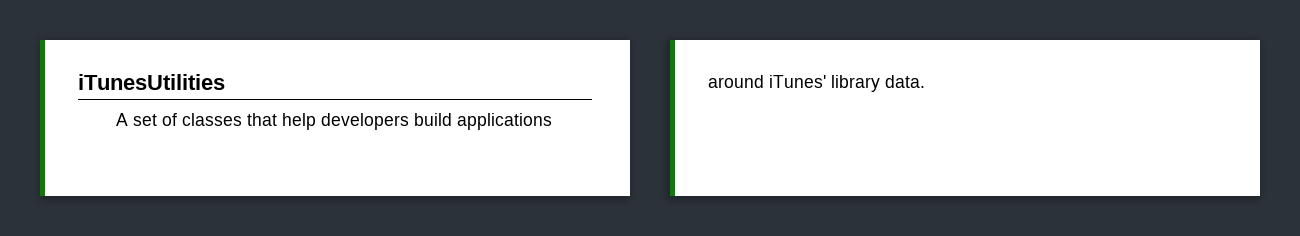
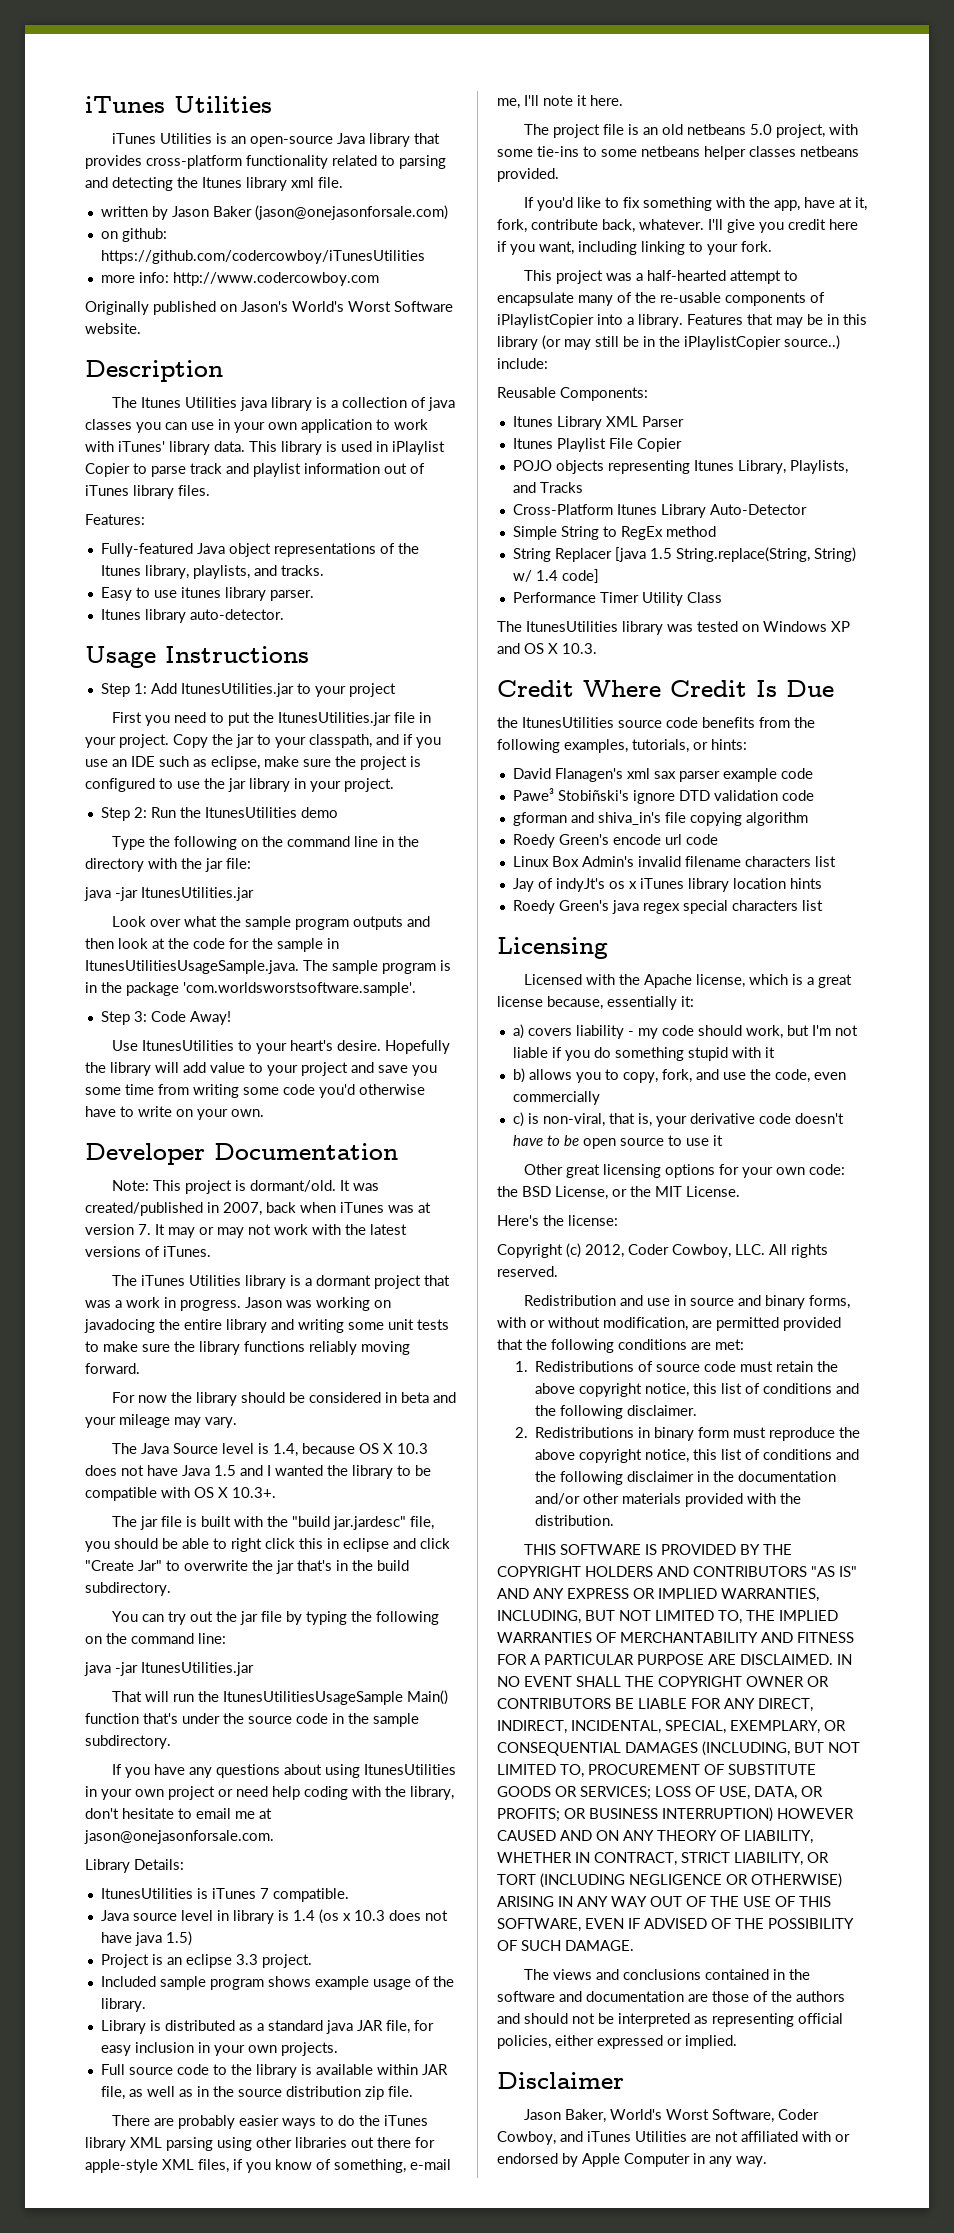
[78,74,225,90] [116,113,553,130] [708,75,925,92] iTunesUtilities // A set of classes that help developers build applications around iTunes' library data. -> [85,96,272,113] [111,133,440,147] [85,155,446,169] [85,177,343,191] [100,205,448,220] [100,228,167,242] [100,250,425,264] [100,272,379,286] [85,301,453,315] [85,323,141,334] [85,360,223,382] [111,397,455,411] [85,419,428,433] [85,441,445,455] [85,463,425,477] [85,485,210,499] [85,514,145,525] [100,543,419,557] [100,565,324,579] [100,587,314,601] [100,609,284,623] [85,646,309,668] [100,683,396,697] [111,712,431,726] [85,734,441,748] [85,756,421,770] [85,778,394,792] [100,807,338,821] [111,836,419,850] [85,858,251,872] [84,887,254,901] [111,916,430,930] [85,938,339,952] [85,960,451,974] [85,982,416,996] [100,1011,231,1025] [111,1040,450,1054] [85,1062,437,1076] [85,1084,425,1098] [85,1106,264,1120] [85,1143,398,1165] [111,1180,379,1194] [85,1202,431,1216] [85,1224,407,1238] [85,1246,211,1257] [111,1275,450,1289] [85,1297,391,1311] [84,1319,449,1333] [85,1341,410,1355] [85,1363,140,1374] [111,1392,456,1406] [85,1414,237,1428] [111,1443,428,1457] [85,1465,431,1479] [85,1487,276,1501] [111,1516,434,1530] [85,1538,450,1552] [85,1560,409,1574] [85,1582,171,1596] [111,1611,439,1625] [85,1633,226,1644] [84,1662,254,1676] [111,1690,448,1705] [85,1713,419,1727] [85,1735,171,1749] [111,1764,456,1778] [85,1786,454,1800] [85,1808,272,1819] [84,1830,274,1844] [85,1859,184,1873] [100,1888,349,1902] [100,1909,448,1924] [100,1931,192,1946] [100,1954,312,1968] [100,1976,454,1990] [100,1998,146,2012] [100,2020,434,2034] [100,2042,338,2056] [100,2064,448,2078] [100,2086,413,2100] [111,2115,428,2129] [85,2137,435,2151] [85,2159,451,2173] [497,95,623,109] [523,124,858,138] [497,146,859,160] [497,168,559,182] [523,197,867,211] [497,219,858,233] [497,241,772,255] [523,270,798,284] [497,292,825,306] [497,314,867,328] [497,335,840,350] [497,358,548,369] [497,387,648,401] [512,416,684,430] [512,438,682,452] [512,460,848,474] [512,482,583,493] [512,504,807,518] [512,526,716,540] [512,547,856,562] [512,569,599,583] [512,592,722,606] [497,621,850,635] [497,643,597,654] [497,680,834,697] [497,717,815,728] [497,739,747,753] [512,768,813,782] [512,788,814,804] [512,812,808,826] [512,834,718,848] [512,856,836,867] [512,878,822,892] [512,900,823,914] [497,937,608,959] [523,974,852,988] [497,996,694,1010] [512,1024,858,1039] [512,1047,775,1061] [512,1068,846,1083] [512,1091,600,1105] [512,1112,844,1127] [512,1135,723,1149] [523,1164,845,1178] [497,1186,740,1200] [497,1215,618,1226] [497,1243,828,1258] [497,1266,558,1277] [523,1295,850,1309] [497,1317,841,1331] [497,1339,744,1353] [514,1361,838,1372] [534,1383,859,1397] [534,1405,697,1419] [514,1427,860,1441] [534,1449,859,1463] [534,1471,836,1485] [534,1493,801,1507] [534,1515,614,1526] [523,1544,792,1555] [497,1566,857,1577] [497,1588,819,1602] [497,1610,838,1624] [497,1632,854,1643] [497,1654,852,1665] [497,1676,829,1687] [497,1698,813,1712] [497,1720,846,1734] [497,1741,860,1756] [497,1764,816,1778] [497,1786,823,1800] [497,1807,854,1822] [497,1830,813,1844] [497,1852,829,1866] [497,1873,842,1888] [497,1896,831,1907] [497,1918,854,1932] [497,1940,634,1951] [523,1969,810,1980] [497,1991,845,2002] [497,2013,843,2027] [497,2035,737,2049] [497,2072,624,2089] [523,2109,819,2123] [497,2131,850,2145] [497,2153,767,2167] iTunes Utilities // iTunes Utilities is an open-source Java library that provides cross-platform functionality related to parsing and detecting the Itunes library xml file. // written by Jason Baker (jason@onejasonforsale.com) // on github: https://github.com/codercowboy/iTunesUtilities // more info: http://www.codercowboy.com // Originally published on Jason's World's Worst Software website. // Description // The Itunes Utilities java library is a collection of java classes you can use in your own application to work with iTunes' library data. This library is used in iPlaylist Copier to parse track and playlist information out of iTunes library files. // Features: // Fully-featured Java object representations of the Itunes library, playlists, and tracks. // Easy to use itunes library parser. // Itunes library auto-detector. // Usage Instructions // Step 1: Add ItunesUtilities.jar to your project // First you need to put the ItunesUtilities.jar file in your project. Copy the jar to your classpath, and if you use an IDE such as eclipse, make sure the project is configured to use the jar library in your project. // Step 2: Run the ItunesUtilities demo // Type the following on the command line in the directory with the jar file: // java -jar ItunesUtilities.jar // Look over what the sample program outputs and then look at the code for the sample in ItunesUtilitiesUsageSample.java. The sample program is in the package 'com.worldsworstsoftware.sample'. // Step 3: Code Away! // Use ItunesUtilities to your heart's desire. Hopefully the library will add value to your project and save you some time from writing some code you'd otherwise have to write on your own. // Developer Documentation // Note: This project is dormant/old. It was created/published in 2007, back when iTunes was at version 7. It may or may not work with the latest versions of iTunes. // The iTunes Utilities library is a dormant project that was a work in progress. Jason was working on javadocing the entire library and writing some unit tests to make sure the library functions reliably moving forward. // For now the library should be considered in beta and your mileage may vary. // The Java Source level is 1.4, because OS X 10.3 does not have Java 1.5 and I wanted the library to be compatible with OS X 10.3+. // The jar file is built with the "build jar.jardesc" file, you should be able to right click this in eclipse and click "Create Jar" to overwrite the jar that's in the build subdirectory. // You can try out the jar file by typing the following on the command line: // java -jar ItunesUtilities.jar // That will run the ItunesUtilitiesUsageSample Main() function that's under the source code in the sample subdirectory. // If you have any questions about using ItunesUtilities in your own project or need help coding with the library, don't hesitate to email me at jason@onejasonforsale.com. // Library Details: // ItunesUtilities is iTunes 7 compatible. // Java source level in library is 1.4 (os x 10.3 does not have java 1.5) // Project is an eclipse 3.3 project. // Included sample program shows example usage of the library. // Library is distributed as a standard java JAR file, for easy inclusion in your own projects. // Full source code to the library is available within JAR file, as well as in the source distribution zip file. // There are probably easier ways to do the iTunes library XML parsing using other libraries out there for apple-style XML files, if you know of something, e-mail me, I'll note it here. // The project file is an old netbeans 5.0 project, with some tie-ins to some netbeans helper classes netbeans provided. // If you'd like to fix something with the app, have at it, fork, contribute back, whatever. I'll give you credit here if you want, including linking to your fork. // This project was a half-hearted attempt to encapsulate many of the re-usable components of iPlaylistCopier into a library. Features that may be in this library (or may still be in the iPlaylistCopier source..) include: // Reusable Components: // Itunes Library XML Parser // Itunes Playlist File Copier // POJO objects representing Itunes Library, Playlists, and Tracks // Cross-Platform Itunes Library Auto-Detector // Simple String to RegEx method // String Replacer [java 1.5 String.replace(String, String) w/ 1.4 code] // Performance Timer Utility Class // The ItunesUtilities library was tested on Windows XP and OS X 10.3. // Credit Where Credit Is Due // the ItunesUtilities source code benefits from the following examples, tutorials, or hints: // David Flanagen's xml sax parser example code // Pawe³ Stobiñski's ignore DTD validation code // gforman and shiva_in's file copying algorithm // Roedy Green's encode url code // Linux Box Admin's invalid filename characters list // Jay of indyJt's os x iTunes library location hints // Roedy Green's java regex special characters list // Licensing // Licensed with the Apache license, which is a great license because, essentially it: // a) covers liability - my code should work, but I'm not liable if you do something stupid with it // b) allows you to copy, fork, and use the code, even commercially // c) is non-viral, that is, your derivative code doesn't have to be open source to use it // Other great licensing options for your own code: the BSD License, or the MIT License. // Here's the license: // Copyright (c) 2012, Coder Cowboy, LLC. All rights reserved. // Redistribution and use in source and binary forms, with or without modification, are permitted provided that the following conditions are met: // 1. Redistributions of source code must retain the above copyright notice, this list of conditions and the following disclaimer. // 2. Redistributions in binary form must reproduce the above copyright notice, this list of conditions and the following disclaimer in the documentation and/or other materials provided with the distribution. // THIS SOFTWARE IS PROVIDED BY THE COPYRIGHT HOLDERS AND CONTRIBUTORS "AS IS" AND ANY EXPRESS OR IMPLIED WARRANTIES, INCLUDING, BUT NOT LIMITED TO, THE IMPLIED WARRANTIES OF MERCHANTABILITY AND FITNESS FOR A PARTICULAR PURPOSE ARE DISCLAIMED. IN NO EVENT SHALL THE COPYRIGHT OWNER OR CONTRIBUTORS BE LIABLE FOR ANY DIRECT, INDIRECT, INCIDENTAL, SPECIAL, EXEMPLARY, OR CONSEQUENTIAL DAMAGES (INCLUDING, BUT NOT LIMITED TO, PROCUREMENT OF SUBSTITUTE GOODS OR SERVICES; LOSS OF USE, DATA, OR PROFITS; OR BUSINESS INTERRUPTION) HOWEVER CAUSED AND ON ANY THEORY OF LIABILITY, WHETHER IN CONTRACT, STRICT LIABILITY, OR TORT (INCLUDING NEGLIGENCE OR OTHERWISE) ARISING IN ANY WAY OUT OF THE USE OF THIS SOFTWARE, EVEN IF ADVISED OF THE POSSIBILITY OF SUCH DAMAGE. // The views and conclusions contained in the software and documentation are those of the authors and should not be interpreted as representing official policies, either expressed or implied. // Disclaimer // Jason Baker, World's Worst Software, Coder Cowboy, and iTunes Utilities are not affiliated with or endorsed by Apple Computer in any way.

